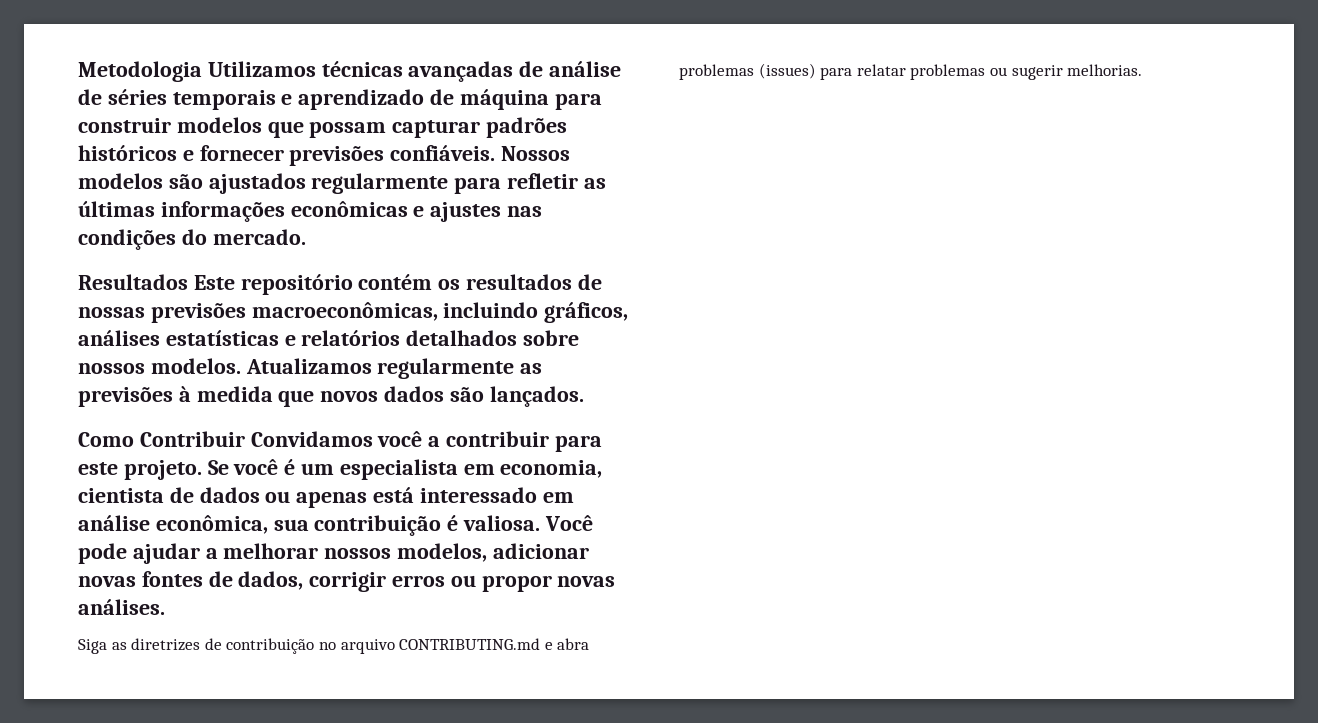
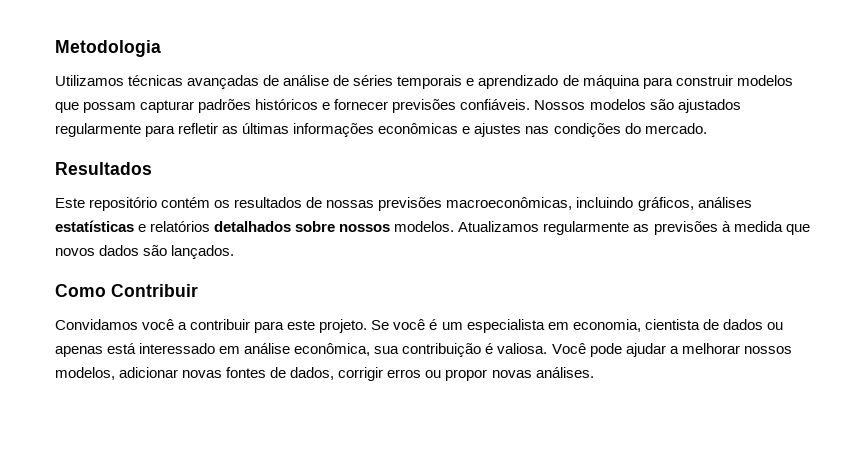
(202, 71) none -> (161, 48) //
(188, 282) none -> (152, 168) //
(245, 439) none -> (198, 290) //
[78,638,590,654] [679,63,1143,80] // Siga as diretrizes de contribuição no arquivo CONTRIBUTING.md e abra problemas (issues) para relatar problemas ou sugerir melhorias. -> (594, 372) none

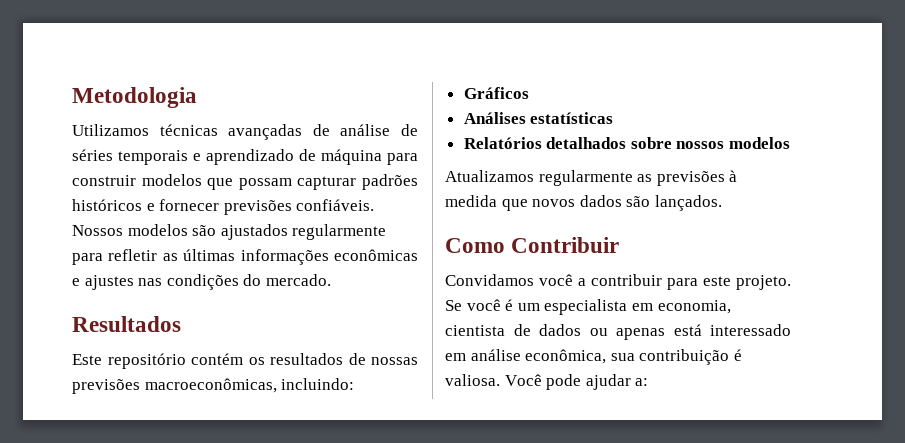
[576,197,752,211] incluindo gráficos, análises -> [281,378,355,390] [463,87,529,99] [463,112,526,124] incluindo: // Gráficos // Análises
[138,221,211,232] e relatórios -> [463,137,542,149] // Relatórios
[394,221,455,232] modelos. -> [729,137,791,149] modelos //
[669,343,792,354] [55,367,594,381] a melhorar nossos modelos, adicionar novas fontes de dados, corrigir erros ou propor novas análises. -> [635,378,649,386] a:

